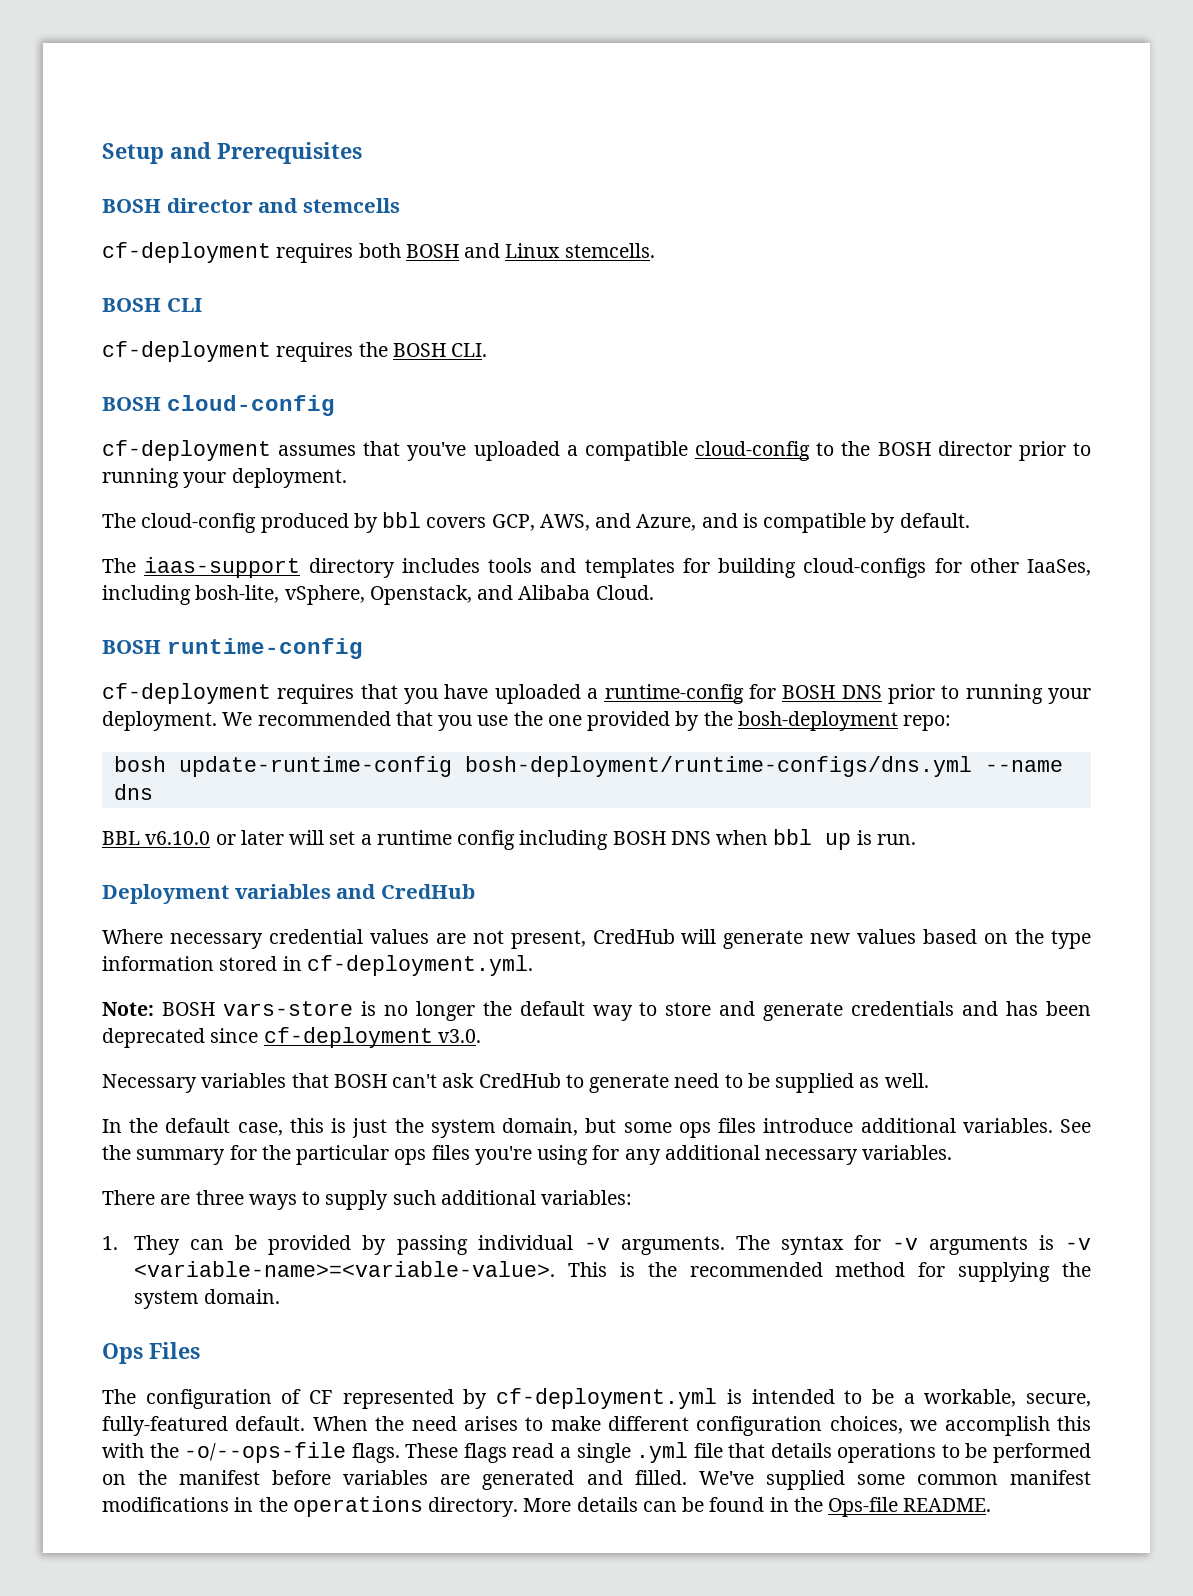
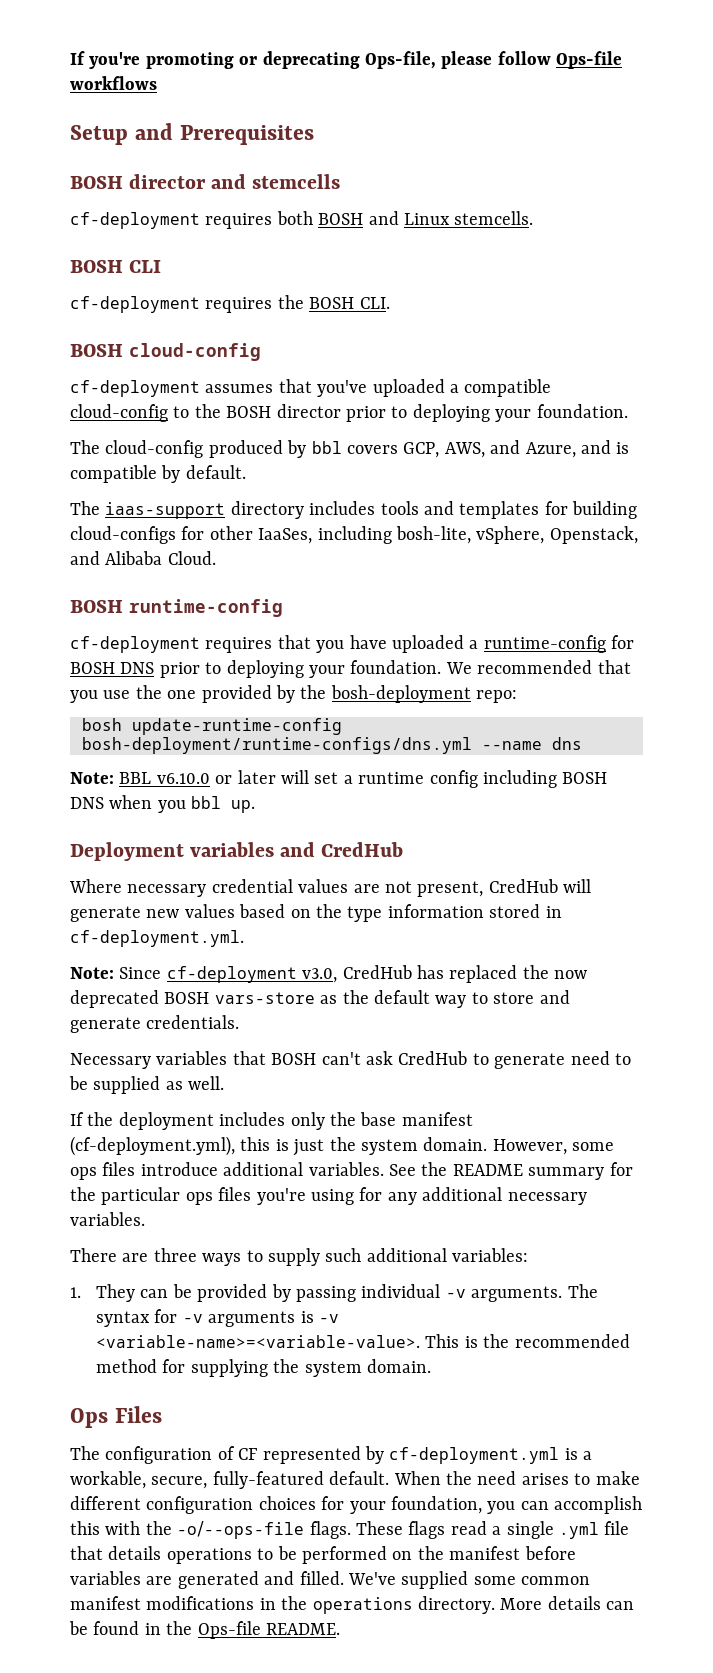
(102, 153) none -> [70,51,623,69] [70,76,157,90] If you're promoting or deprecating Ops-file, please follow Ops-file workflows //
[102,468,347,488] running your deployment. -> [412,404,628,422] deploying your foundation.
[965,684,1091,704] [102,711,217,731] running your deployment. -> [226,660,442,678] deploying your foundation.
(153, 792) none -> [70,772,114,784] Note:
[773,829,916,850] bbl up is run. -> [157,796,256,813] you bbl up.
[161,1001,475,1021] BOSH vars-store is no longer -> [119,965,588,983] [70,990,338,1008] Since cf-deployment v3.0, CredHub has replaced the now deprecated BOSH vars-store as
[851,1001,1091,1016] [102,1027,481,1048] credentials and has been deprecated since cf-deployment v3.0. -> [146,1015,240,1029] credentials.
[102,1118,283,1136] In the default case, -> [70,1112,473,1130] [70,1136,235,1156] If the deployment includes only the base manifest (cf-deployment.yml),
[502,1118,617,1136] domain, but -> [423,1137,567,1155] domain. However,
(131, 1152) none -> [452,1164,523,1176] README
[751,1389,894,1404] intended to be -> (578, 1454) none
[829,1416,938,1434] choices, we -> [258,1496,549,1514] choices for your foundation, you can

